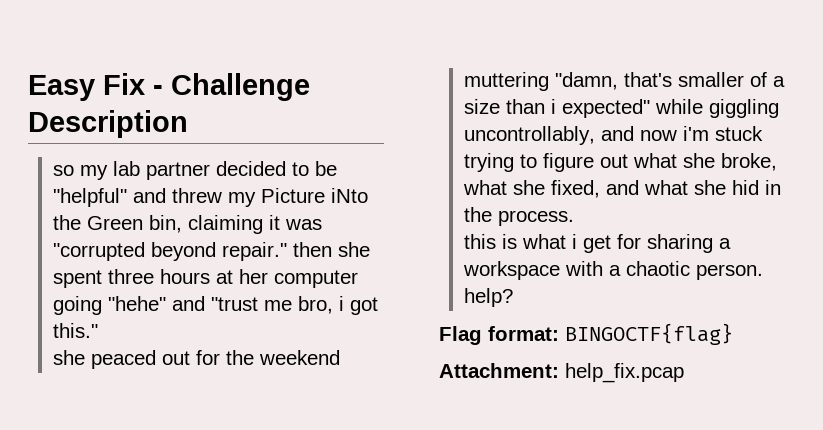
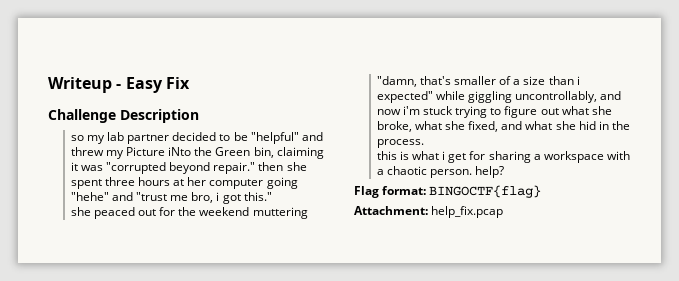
(28, 88) none -> [48,77,122,93] Writeup -
[153,85,163,95] - -> (190, 83) //

